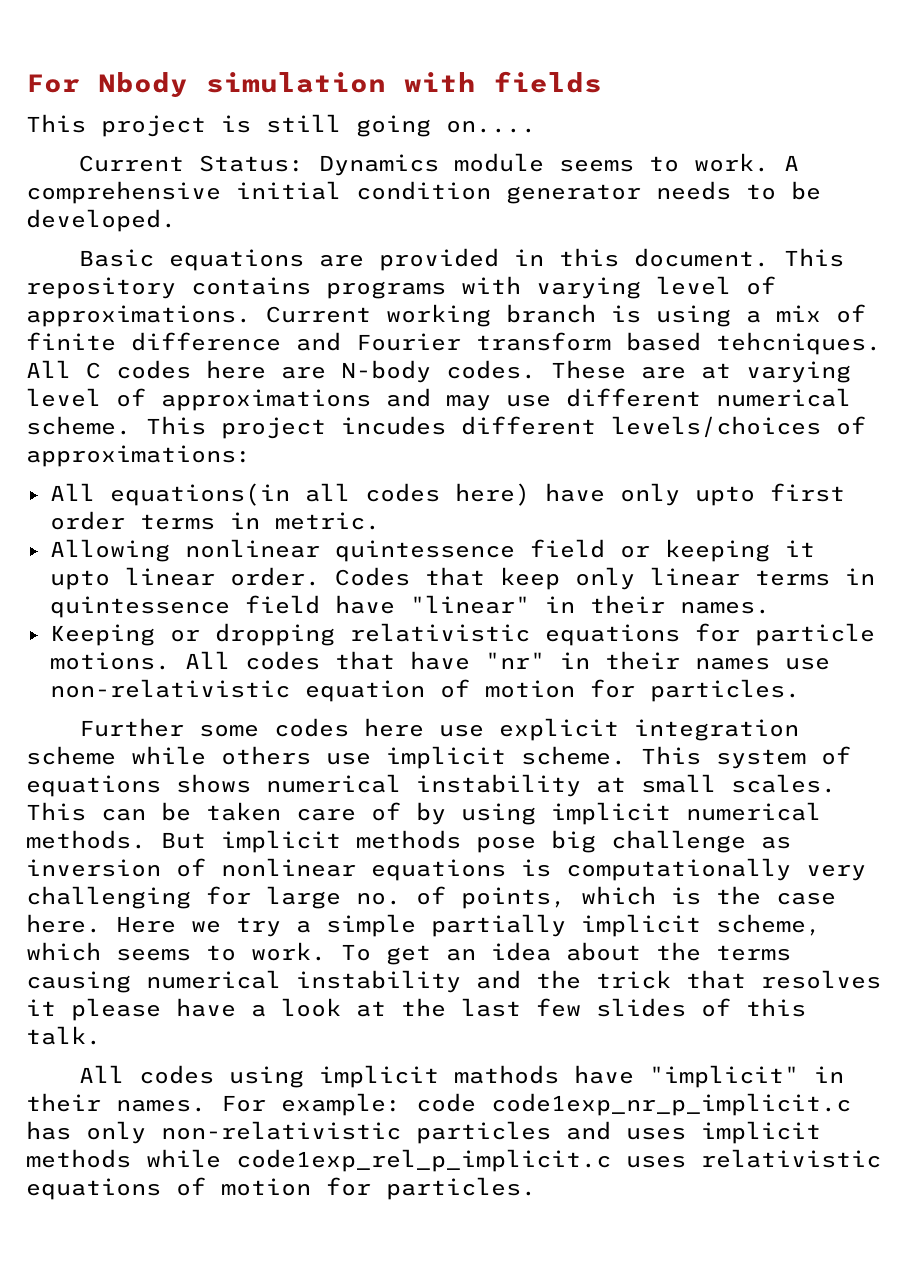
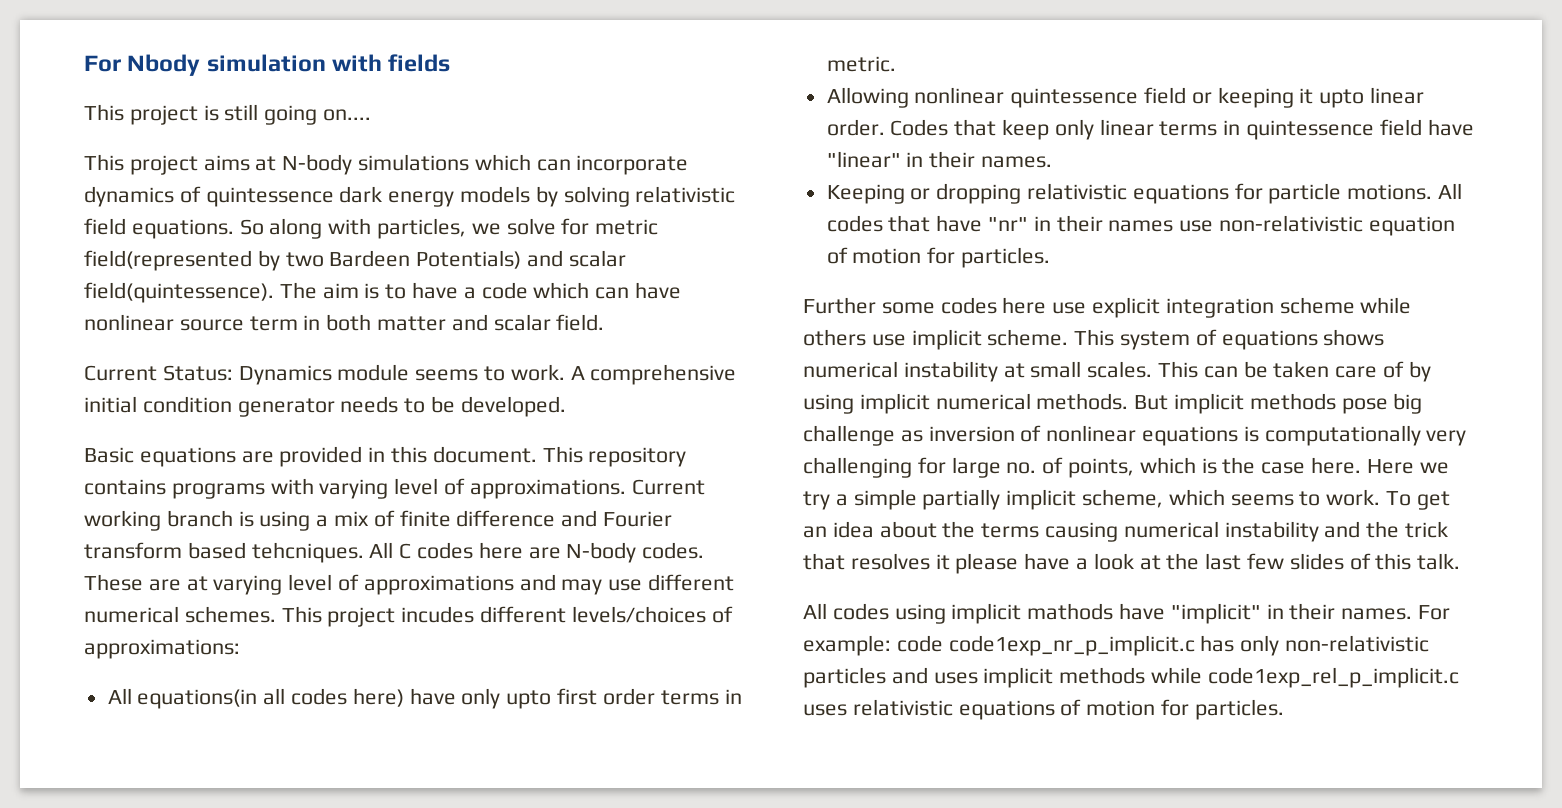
(536, 126) none -> [84,154,689,175] [84,186,736,207] [84,218,659,239] [84,250,626,271] [84,282,682,303] [84,314,605,331] // This project aims at N-body simulations which can incorporate dynamics of quintessence dark energy models by solving relativistic field equations. So along with particles, we solve for metric field(represented by two Bardeen Potentials) and scalar field(quintessence). The aim is to have a code which can have nonlinear source term in both matter and scalar field.
[26,416,131,435] scheme. -> [184,606,276,623] schemes.

